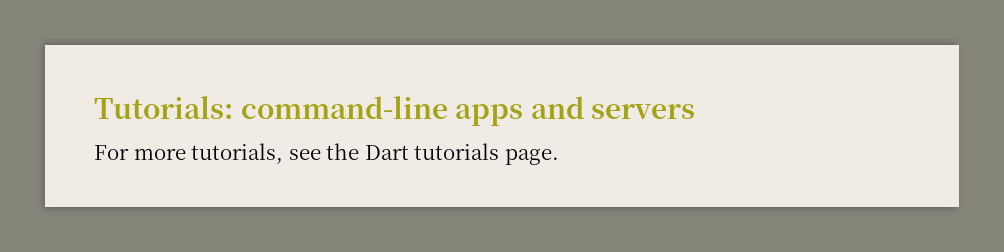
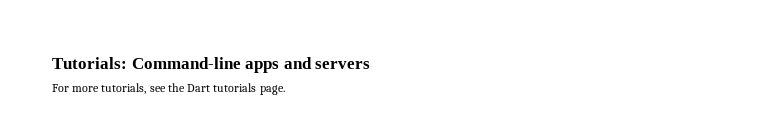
[240,96,448,119] command-line -> [131,57,241,69] Command-line

